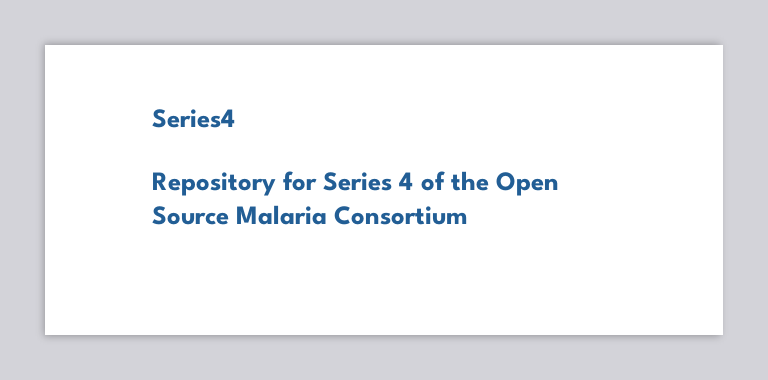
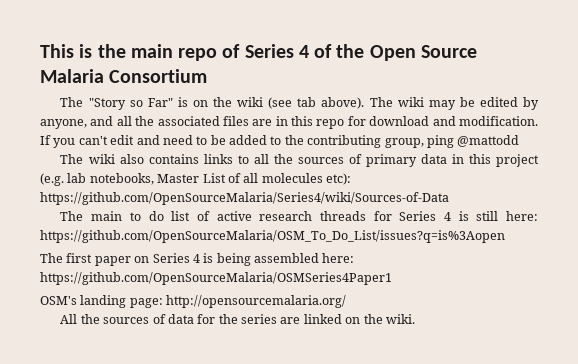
[152,109,235,128] [152,171,318,196] Series4 // Repository for -> [40,44,241,61] This is the main repo of
(468, 215) none -> [60,97,539,110] [40,116,538,129] [40,135,520,148] [60,154,539,167] [40,173,351,186] [40,192,449,205] [60,211,539,221] [40,230,505,243] [40,253,355,266] [40,272,392,285] [40,295,347,308] [60,314,415,324] // The "Story so Far" is on the wiki (see tab above). The wiki may be edited by anyone, and all the associated files are in this repo for download and modification. If you can't edit and need to be added to the contributing group, ping @mattodd // The wiki also contains links to all the sources of primary data in this project (e.g. lab notebooks, Master List of all molecules etc): https://github.com/OpenSourceMalaria/Series4/wiki/Sources-of-Data // The main to do list of active research threads for Series 4 is still here: https://github.com/OpenSourceMalaria/OSM_To_Do_List/issues?q=is%3Aopen // The first paper on Series 4 is being assembled here: https://github.com/OpenSourceMalaria/OSMSeries4Paper1 // OSM's landing page: http://opensourcemalaria.org/ // All the sources of data for the series are linked on the wiki.

